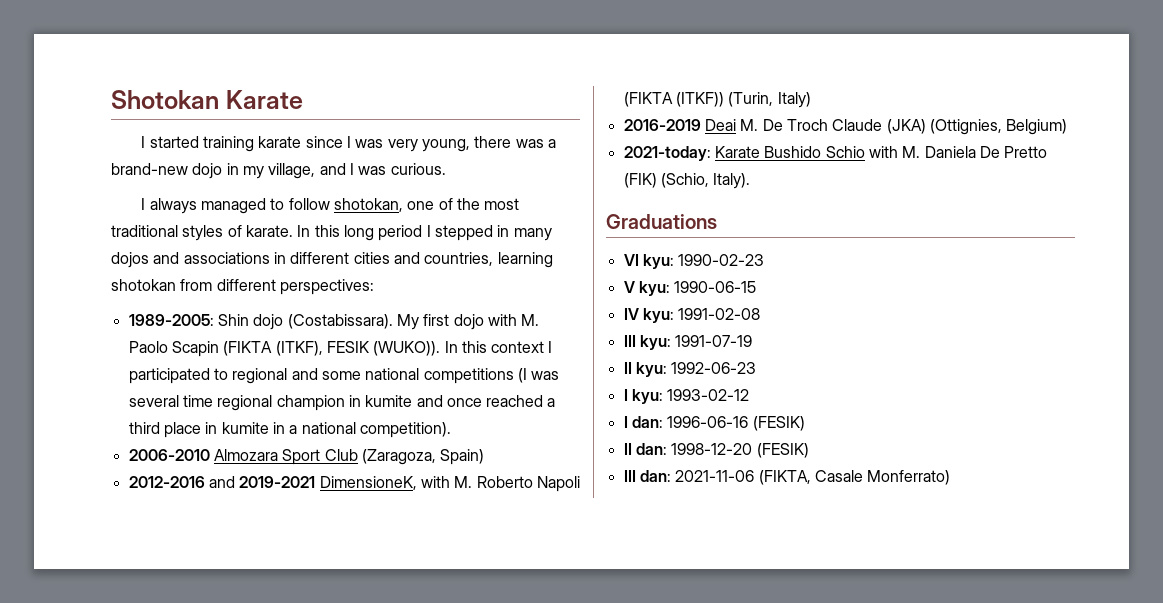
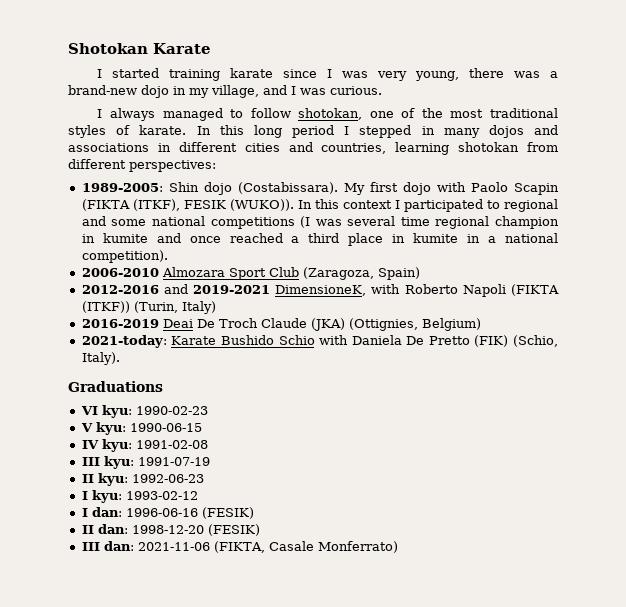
[521,314,540,326] M. -> (466, 187) none
[454,476,473,488] M. -> (401, 289) none
[740,119,759,131] M. -> (193, 323) none
[902,146,921,158] M. -> (349, 340) none

